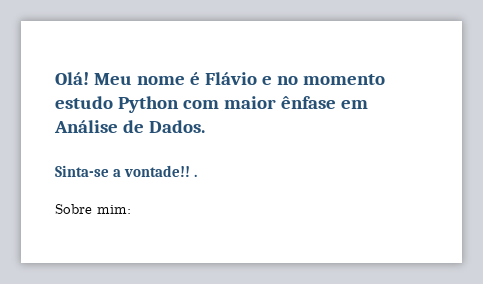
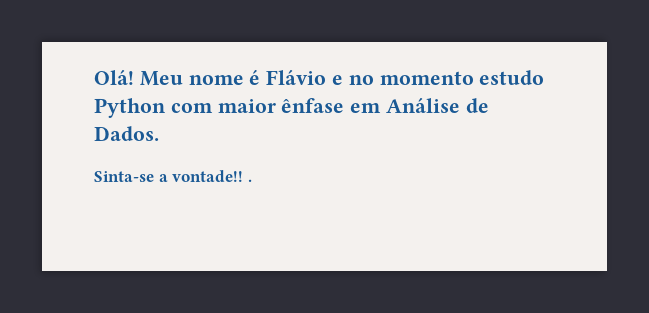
[55,204,131,214] // Sobre mim: -> (252, 180) none

